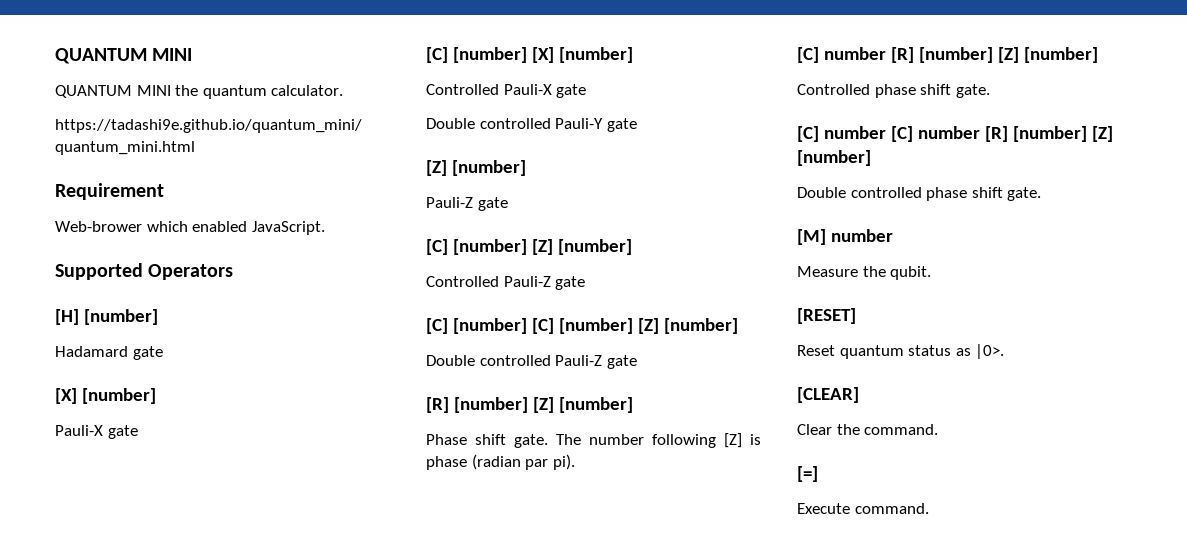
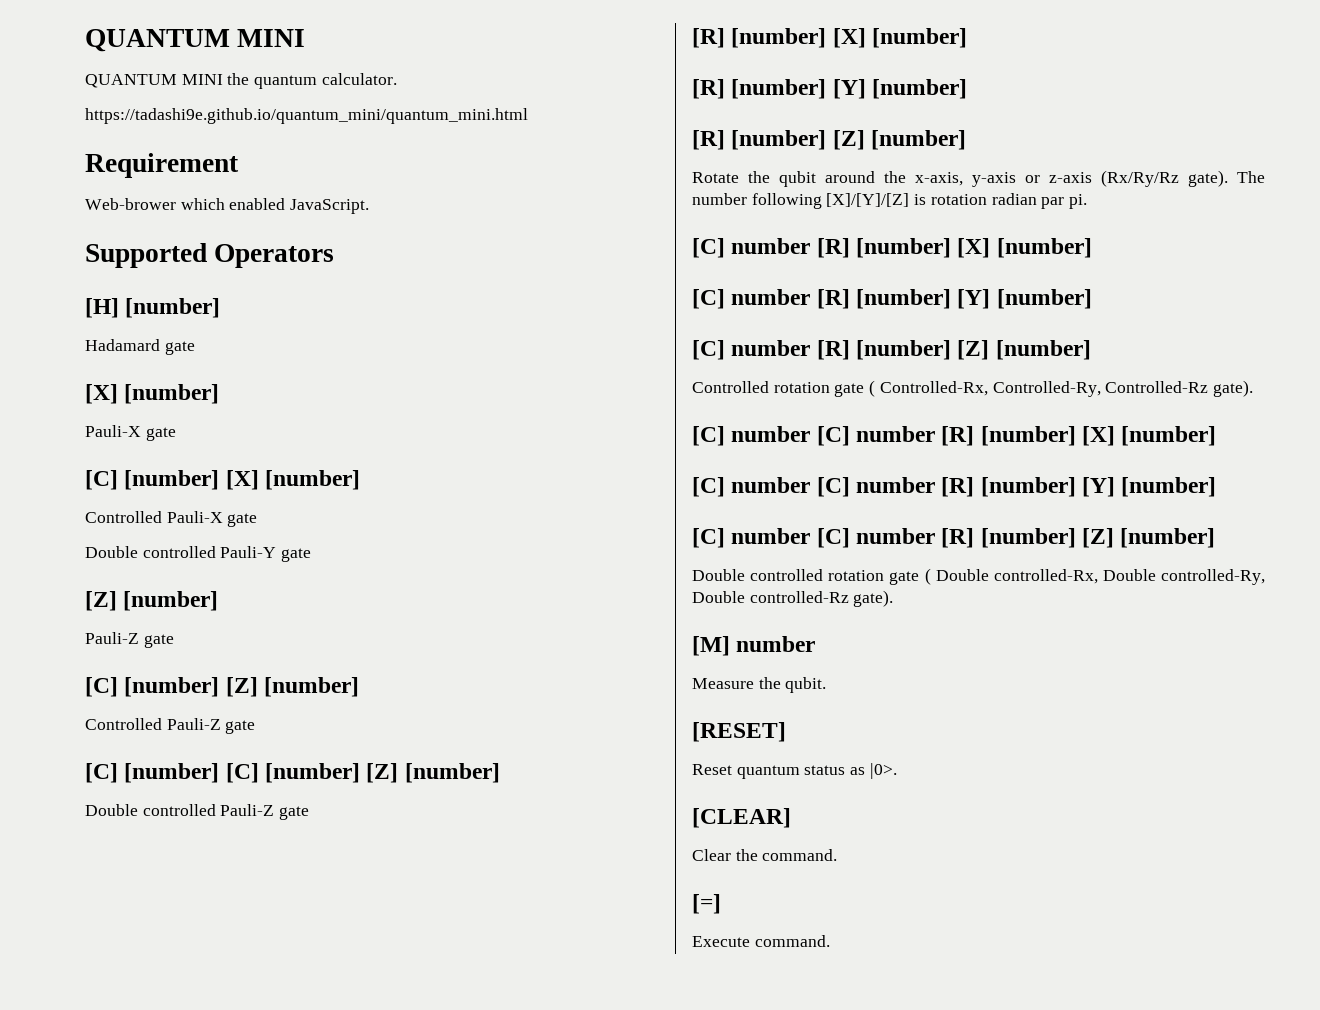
[532,397,633,413] [426,433,761,448] [426,454,575,470] [Z] [number] // Phase shift gate. The number following [Z] is phase (radian par pi). -> [832,28,968,48] [692,79,968,99] [692,130,967,150] [692,170,1265,187] [692,193,1088,209] [692,238,1092,258] [692,289,1092,309] [X] [number] // [R] [number] [Y] [number] // [R] [number] [Z] [number] // Rotate the qubit around the x-axis, y-axis or z-axis (Rx/Ry/Rz gate). The number following [X]/[Y]/[Z] is rotation radian par pi. // [C] number [R] [number] [X] [number] // [C] number [R] [number] [Y] [number]
[874,84,990,98] phase shift gate. -> [773,380,1254,397] [692,426,1217,446] [692,477,1217,497] rotation gate ( Controlled-Rx, Controlled-Ry, Controlled-Rz gate). // [C] number [C] number [R] [number] [X] [number] // [C] number [C] number [R] [number] [Y] [number]
[926,187,1042,201] phase shift gate. -> [828,568,1265,585] [692,590,894,607] rotation gate ( Double controlled-Rx, Double controlled-Ry, Double controlled-Rz gate).

